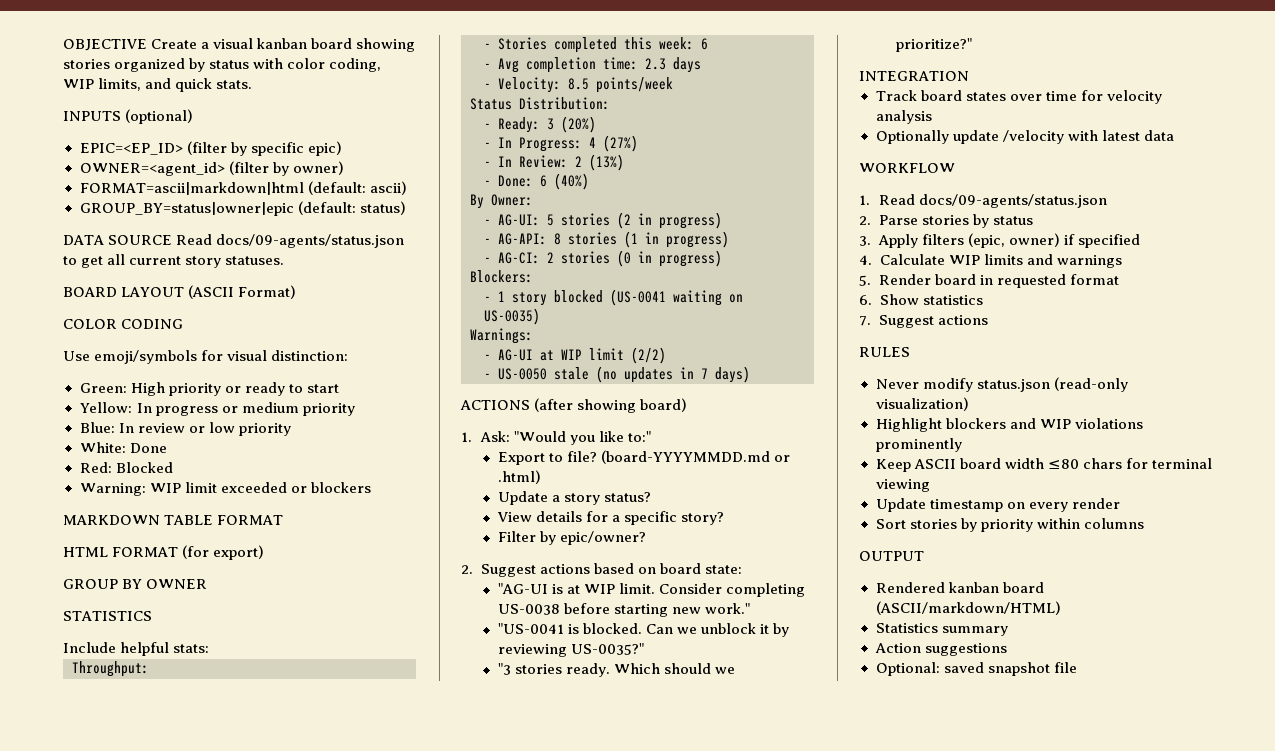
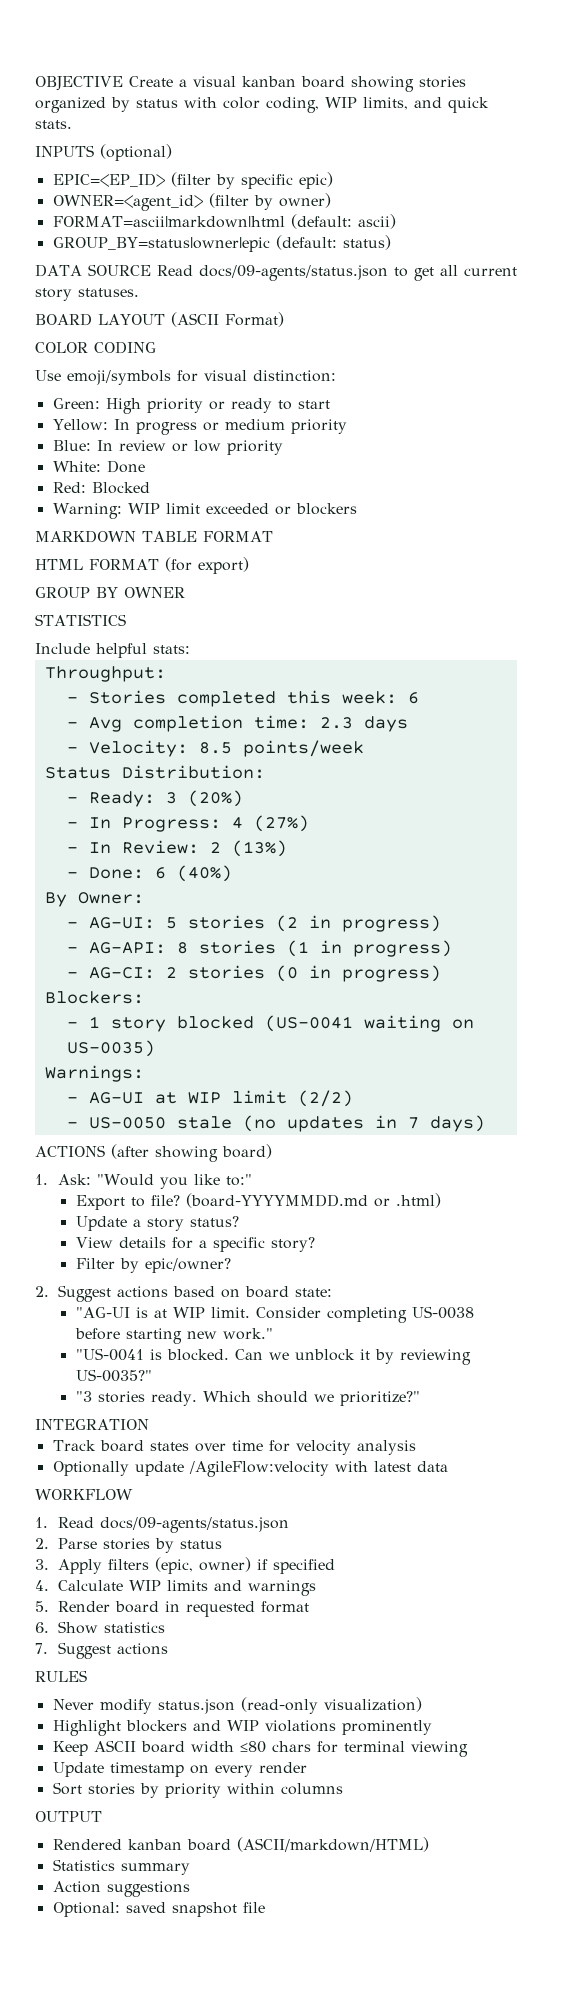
[1002,130,1064,144] /velocity -> [188,1461,329,1477] /AgileFlow:velocity

